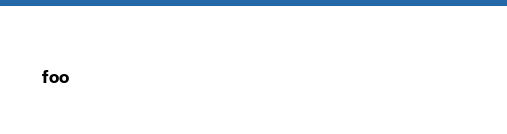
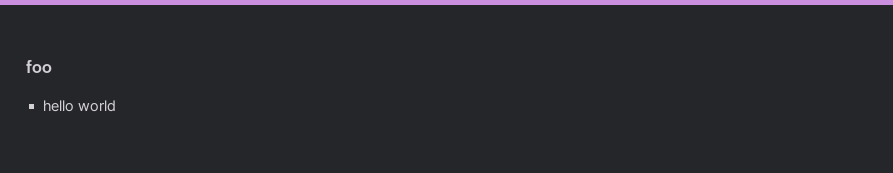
(69, 76) none -> [42,100,116,112] // hello world

